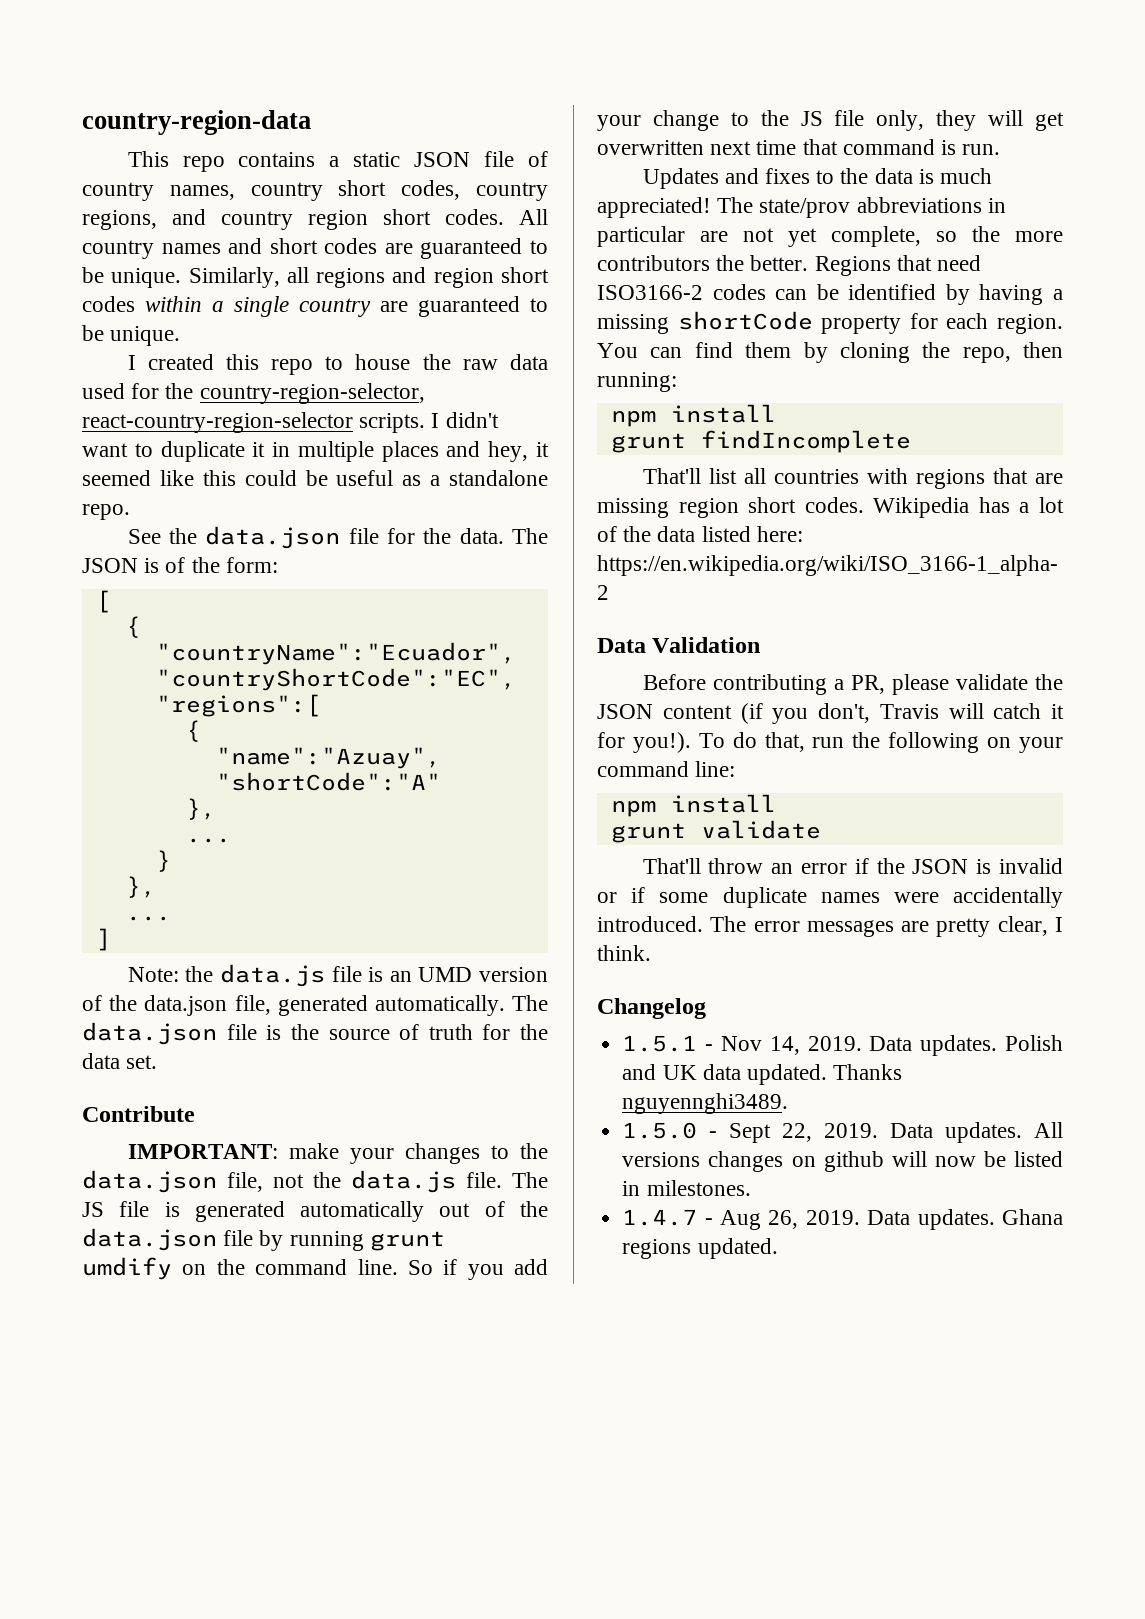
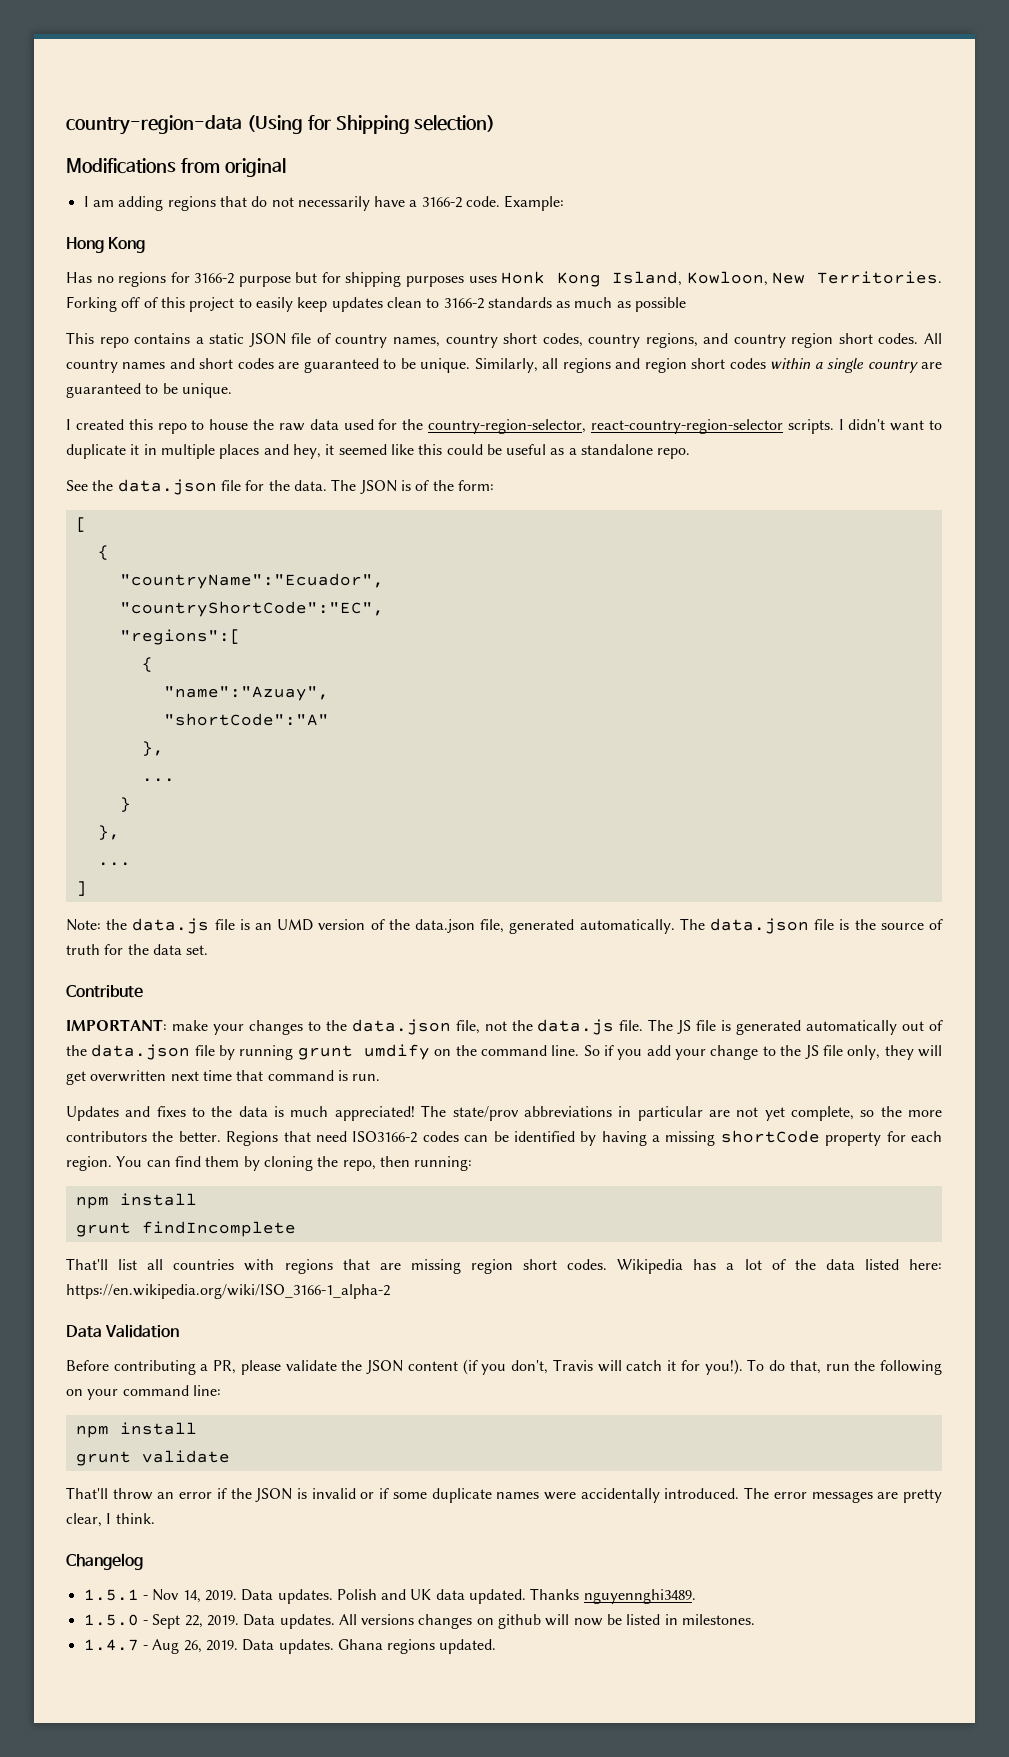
(311, 122) none -> [246,115,496,134] [66,158,286,177] [83,195,565,211] [66,237,146,253] [66,271,942,287] [66,296,687,312] (Using for Shipping selection) // Modifications from original // I am adding regions that do not necessarily have a 3166-2 code. Example: // Hong Kong // Has no regions for 3166-2 purpose but for shipping purposes uses Honk Kong Island, Kowloon, New Territories. Forking off of this project to easily keep updates clean to 3166-2 standards as much as possible

